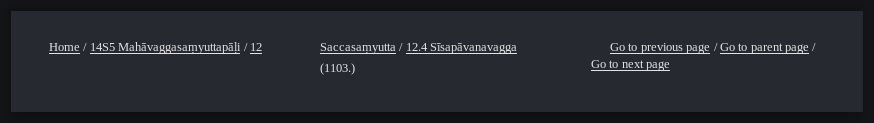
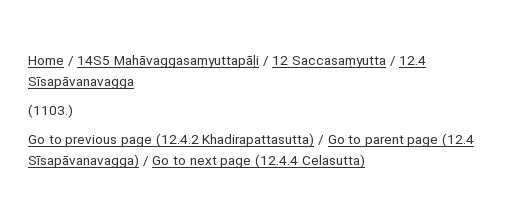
(711, 49) none -> [155,133,315,147] (12.4.2 Khadirapattasutta)
(810, 49) none -> [442,133,475,147] [28,154,139,168] (12.4 Sīsapāvanavagga)
(671, 66) none -> [254,154,365,168] (12.4.4 Celasutta)

